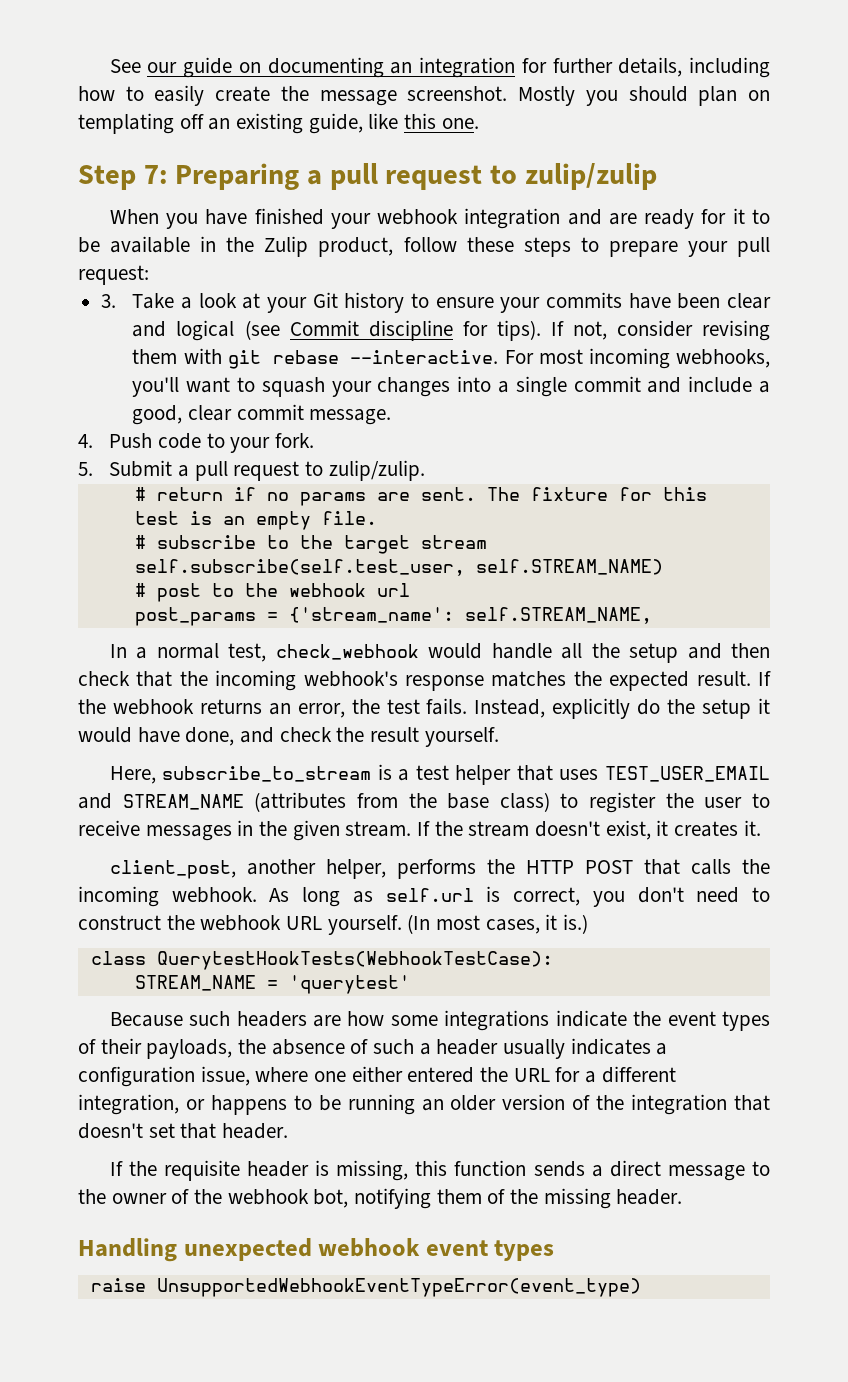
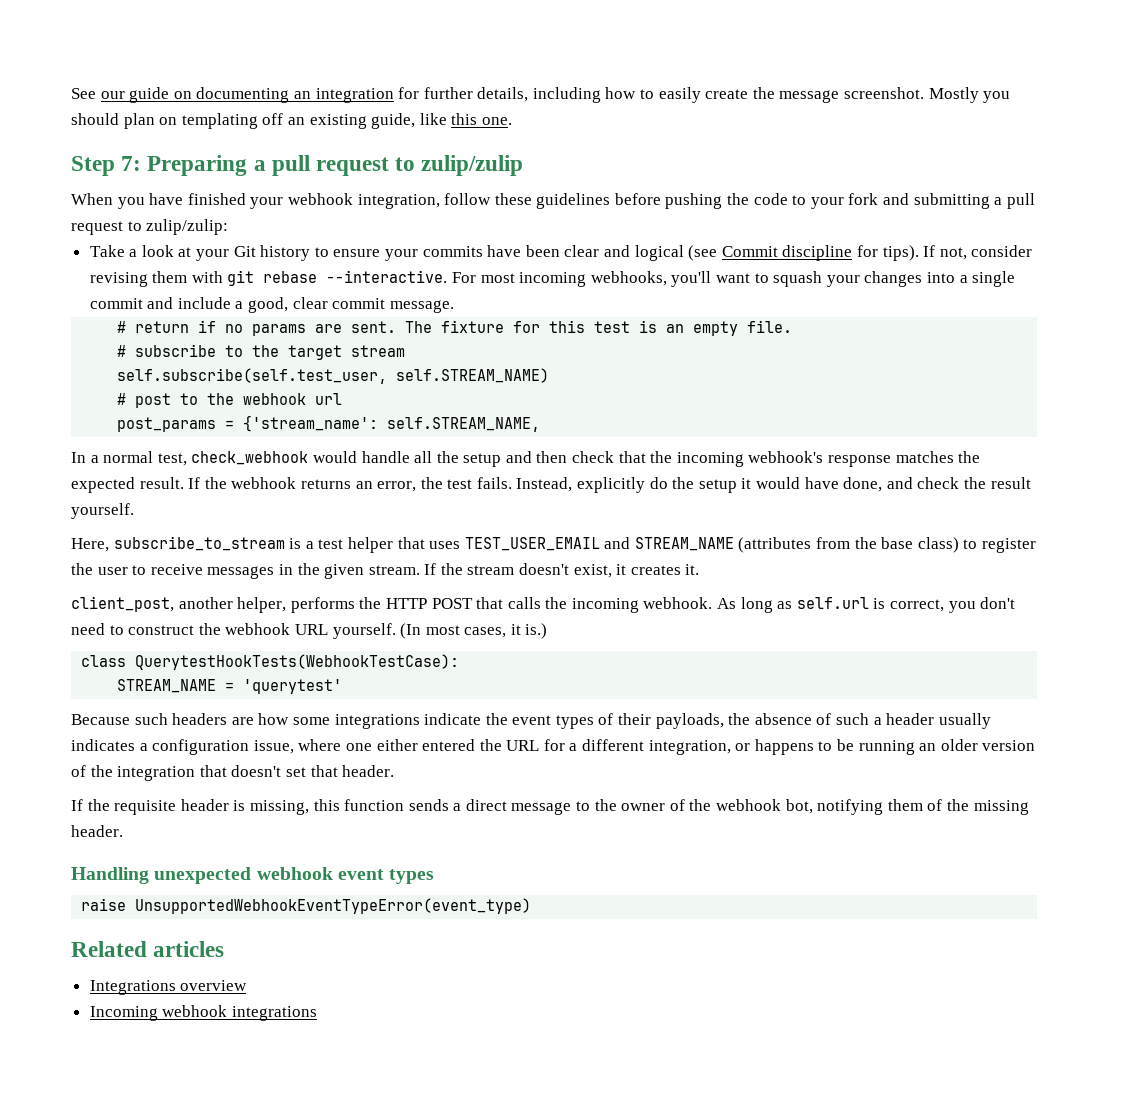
[464,208,771,229] [78,236,771,257] [78,265,149,285] [101,294,117,308] integration and are ready for it to be available in the Zulip product, follow these steps to prepare your pull request: // 3. -> [357,193,1035,209] [71,219,229,235] integration, follow these guidelines before pushing the code to your fork and submitting a pull request to zulip/zulip: //
[78,433,314,453] [78,460,425,481] // 4. Push code to your fork. // 5. Submit a pull request to zulip/zulip. -> (454, 306) none
(641, 1287) none -> [71,941,225,957] [89,980,248,995] [89,1005,317,1021] // Related articles // Integrations overview // Incoming webhook integrations

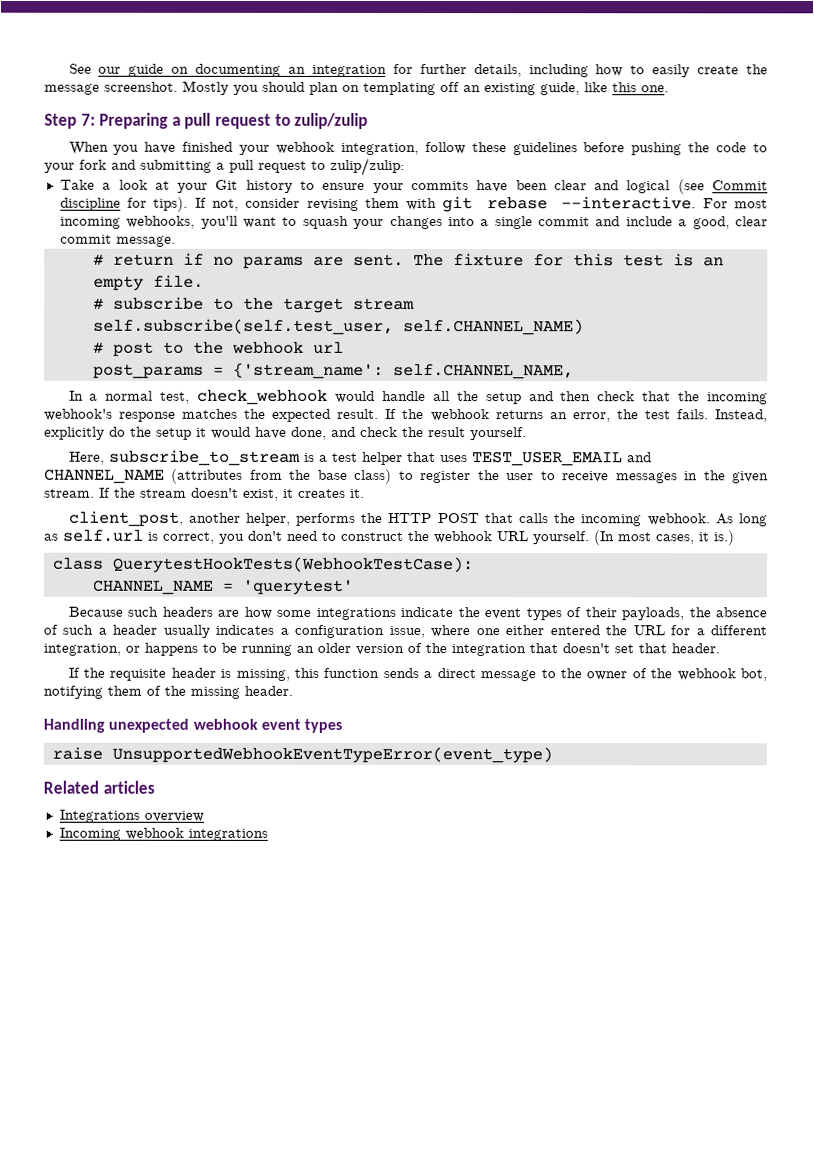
[396,368,550,383] self.STREAM_NAME) -> [402,318,584,336] self.CHANNEL_NAME)
[387,417,541,432] self.STREAM_NAME, -> [392,363,574,380] self.CHANNEL_NAME,
[634,537,734,551] STREAM_NAME -> [44,468,165,484] CHANNEL_NAME
[117,679,217,693] STREAM_NAME -> [91,579,213,595] CHANNEL_NAME

